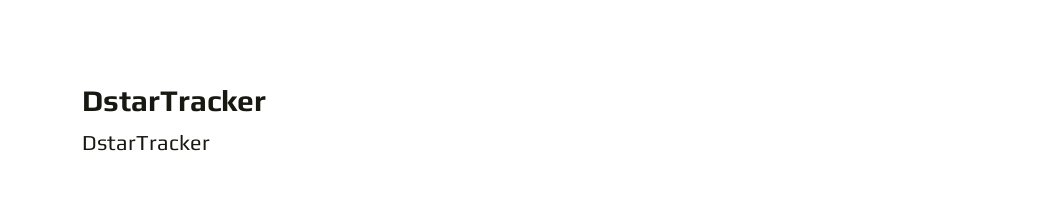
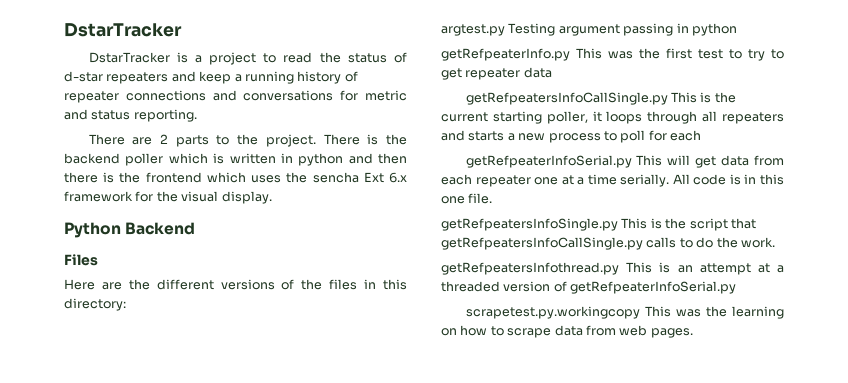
(210, 142) none -> [176,52,407,65] [64,71,358,84] [64,90,408,103] [64,109,197,122] [88,134,407,147] [64,153,407,166] [64,172,408,183] [64,191,272,204] [64,222,196,238] [64,254,98,266] [64,279,408,290] [64,298,126,311] [441,23,737,36] [441,48,784,61] [441,67,552,80] [465,92,736,105] [441,111,784,124] [441,130,701,143] [465,155,784,168] [441,174,784,187] [441,193,493,204] [441,218,756,231] [441,237,775,250] [441,262,784,275] [441,281,737,294] [465,306,784,319] [441,325,693,338] is a project to read the status of d-star repeaters and keep a running history of repeater connections and conversations for metric and status reporting. // There are 2 parts to the project. There is the backend poller which is written in python and then there is the frontend which uses the sencha Ext 6.x framework for the visual display. // Python Backend // Files // Here are the different versions of the files in this directory: // argtest.py Testing argument passing in python // getRefpeaterInfo.py This was the first test to try to get repeater data // getRefpeatersInfoCallSingle.py This is the current starting poller, it loops through all repeaters and starts a new process to poll for each // getRefpeaterInfoSerial.py This will get data from each repeater one at a time serially. All code is in this one file. // getRefpeatersInfoSingle.py This is the script that getRefpeatersInfoCallSingle.py calls to do the work. // getRefpeatersInfothread.py This is an attempt at a threaded version of getRefpeaterInfoSerial.py // scrapetest.py.workingcopy This was the learning on how to scrape data from web pages.

